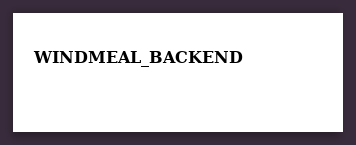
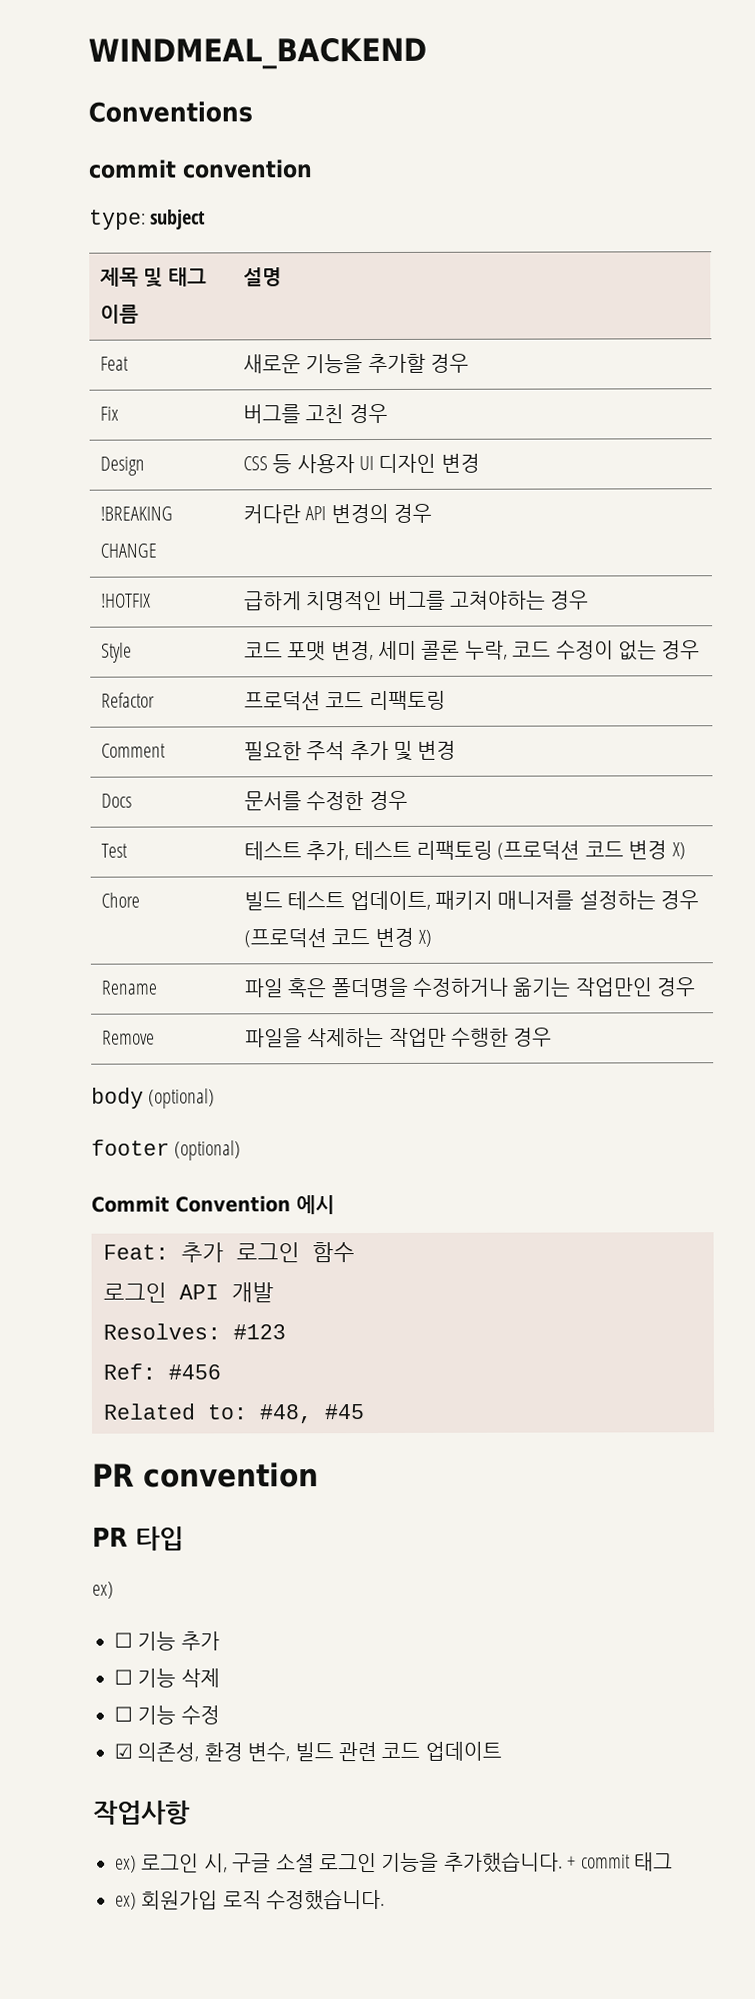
(243, 59) none -> [88,101,253,123] [88,159,312,179] [89,209,207,230] [99,267,207,288] [99,304,139,324] [242,267,282,287] [99,356,129,371] [242,353,469,374] [99,406,119,421] [242,403,388,424] [99,456,145,476] [242,453,480,474] [99,506,173,521] [99,543,157,558] [242,503,432,524] [100,593,151,608] [243,590,590,611] [100,642,132,663] [243,640,701,662] [100,692,155,708] [243,690,446,711] [100,743,166,758] [243,740,457,761] [100,793,132,808] [243,790,408,811] [100,843,128,858] [243,840,686,861] [100,892,140,908] [243,890,700,911] [243,927,432,948] [100,980,157,995] [243,977,696,998] [101,1030,155,1045] [244,1027,553,1048] [91,1087,216,1109] [91,1139,242,1161] [91,1195,335,1215] [103,1242,355,1263] [103,1282,274,1303] [103,1323,286,1340] [103,1363,221,1380] [103,1403,365,1424] [92,1462,319,1488] [92,1526,184,1551] [92,1581,114,1599] [114,1631,220,1651] [114,1668,220,1688] [114,1705,220,1725] [114,1741,502,1762] [92,1800,191,1825] [115,1851,673,1873] [115,1888,386,1911] // Conventions // commit convention // type: subject // 제목 및 태그 이름 | 설명 // Feat | 새로운 기능을 추가할 경우 // Fix | 버그를 고친 경우 // Design | CSS 등 사용자 UI 디자인 변경 // !BREAKING CHANGE | 커다란 API 변경의 경우 // !HOTFIX | 급하게 치명적인 버그를 고쳐야하는 경우 // Style | 코드 포맷 변경, 세미 콜론 누락, 코드 수정이 없는 경우 // Refactor | 프로덕션 코드 리팩토링 // Comment | 필요한 주석 추가 및 변경 // Docs | 문서를 수정한 경우 // Test | 테스트 추가, 테스트 리팩토링 (프로덕션 코드 변경 X) // Chore | 빌드 테스트 업데이트, 패키지 매니저를 설정하는 경우 (프로덕션 코드 변경 X) // Rename | 파일 혹은 폴더명을 수정하거나 옮기는 작업만인 경우 // Remove | 파일을 삭제하는 작업만 수행한 경우 // body (optional) // footer (optional) // Commit Convention 에시 // Feat: 추가 로그인 함수 // 로그인 API 개발 // Resolves: #123 // Ref: #456 // Related to: #48, #45 // PR convention // PR 타입 // ex) // ☐ 기능 추가 // ☐ 기능 삭제 // ☐ 기능 수정 // ☑ 의존성, 환경 변수, 빌드 관련 코드 업데이트 // 작업사항 // ex) 로그인 시, 구글 소셜 로그인 기능을 추가했습니다. + commit 태그 // ex) 회원가입 로직 수정했습니다.

